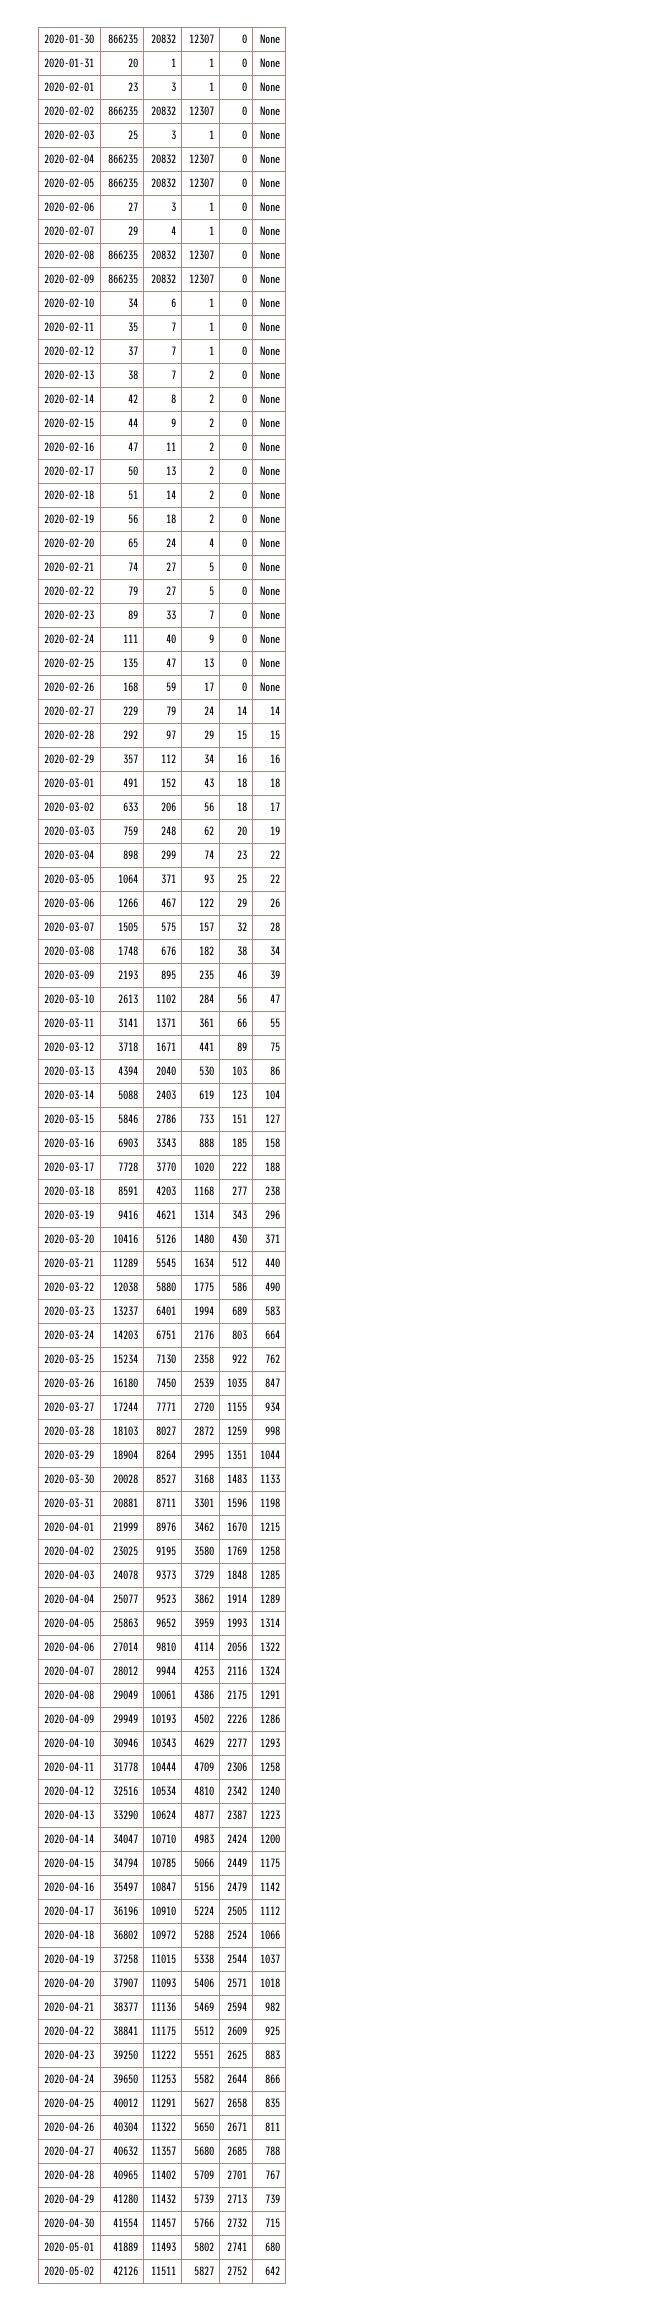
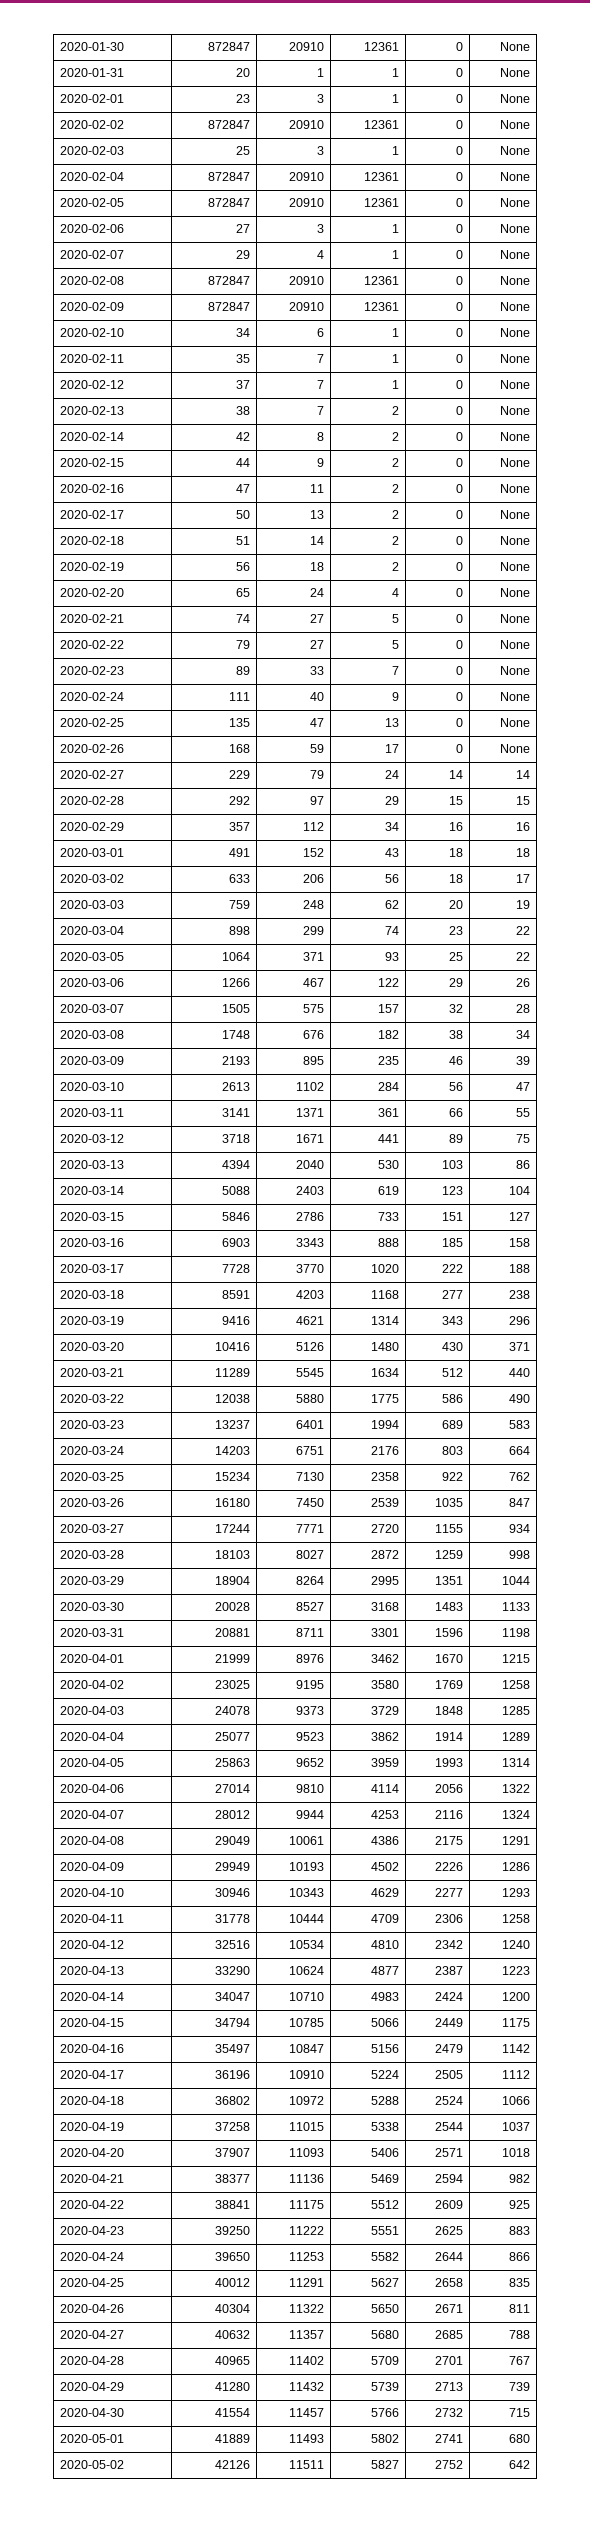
[108,34,139,44] [151,34,177,44] [189,34,215,44] 866235 | 20832 | 12307 -> [208,42,251,51] [289,42,325,51] [364,42,400,51] 872847 | 20910 | 12361
[108,106,139,116] [151,106,177,116] [189,106,215,116] 866235 | 20832 | 12307 -> [208,120,251,129] [289,120,325,129] [364,120,400,129] 872847 | 20910 | 12361
[108,154,139,164] [151,154,177,164] [189,154,215,164] 866235 | 20832 | 12307 -> [208,172,251,181] [289,172,325,181] [364,172,400,181] 872847 | 20910 | 12361
[108,178,139,188] [151,178,177,188] [189,178,215,188] 866235 | 20832 | 12307 -> [208,198,251,207] [289,198,325,207] [364,198,400,207] 872847 | 20910 | 12361
[108,250,139,260] [151,250,177,260] [189,250,215,260] 866235 | 20832 | 12307 -> [208,276,251,285] [289,276,325,285] [364,276,400,285] 872847 | 20910 | 12361
[108,274,139,284] [151,274,177,284] [189,274,215,284] 866235 | 20832 | 12307 -> [208,302,251,311] [289,302,325,311] [364,302,400,311] 872847 | 20910 | 12361

